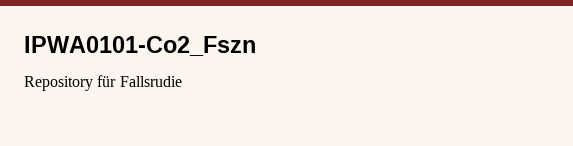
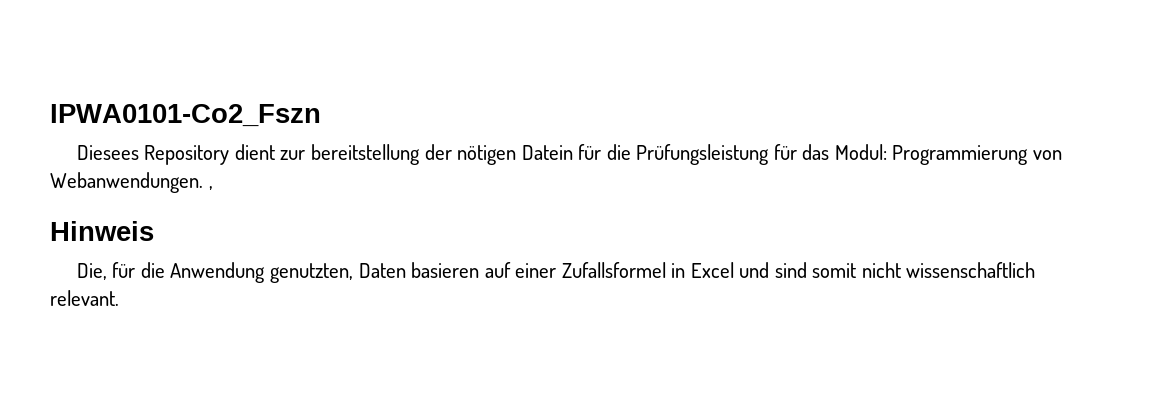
[24,75,182,91] Repository für Fallsrudie -> [76,144,1062,165] [50,172,213,193] [50,221,154,241] [76,262,1036,283] [50,290,119,306] Diesees Repository dient zur bereitstellung der nötigen Datein für die Prüfungsleistung für das Modul: Programmierung von Webanwendungen. ‚ // Hinweis // Die, für die Anwendung genutzten, Daten basieren auf einer Zufallsformel in Excel und sind somit nicht wissenschaftlich relevant.

